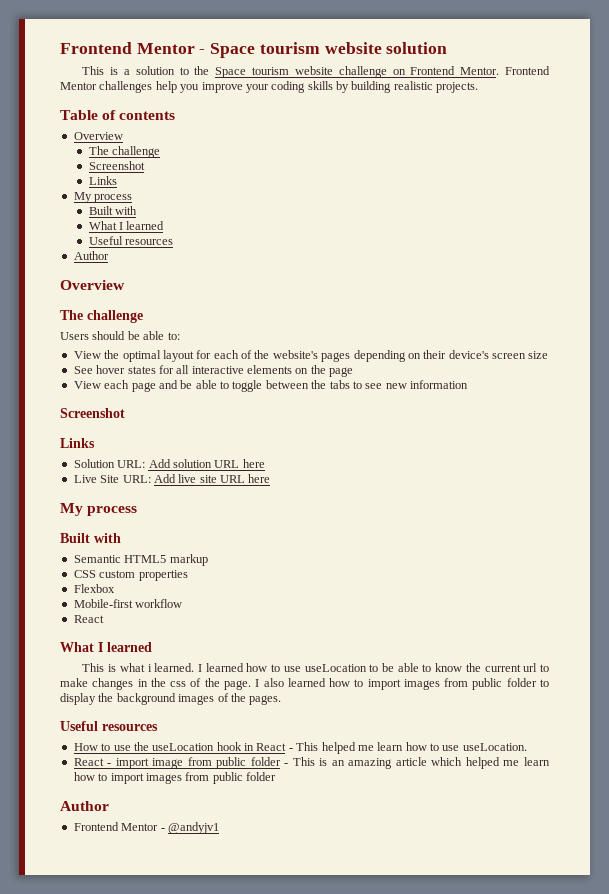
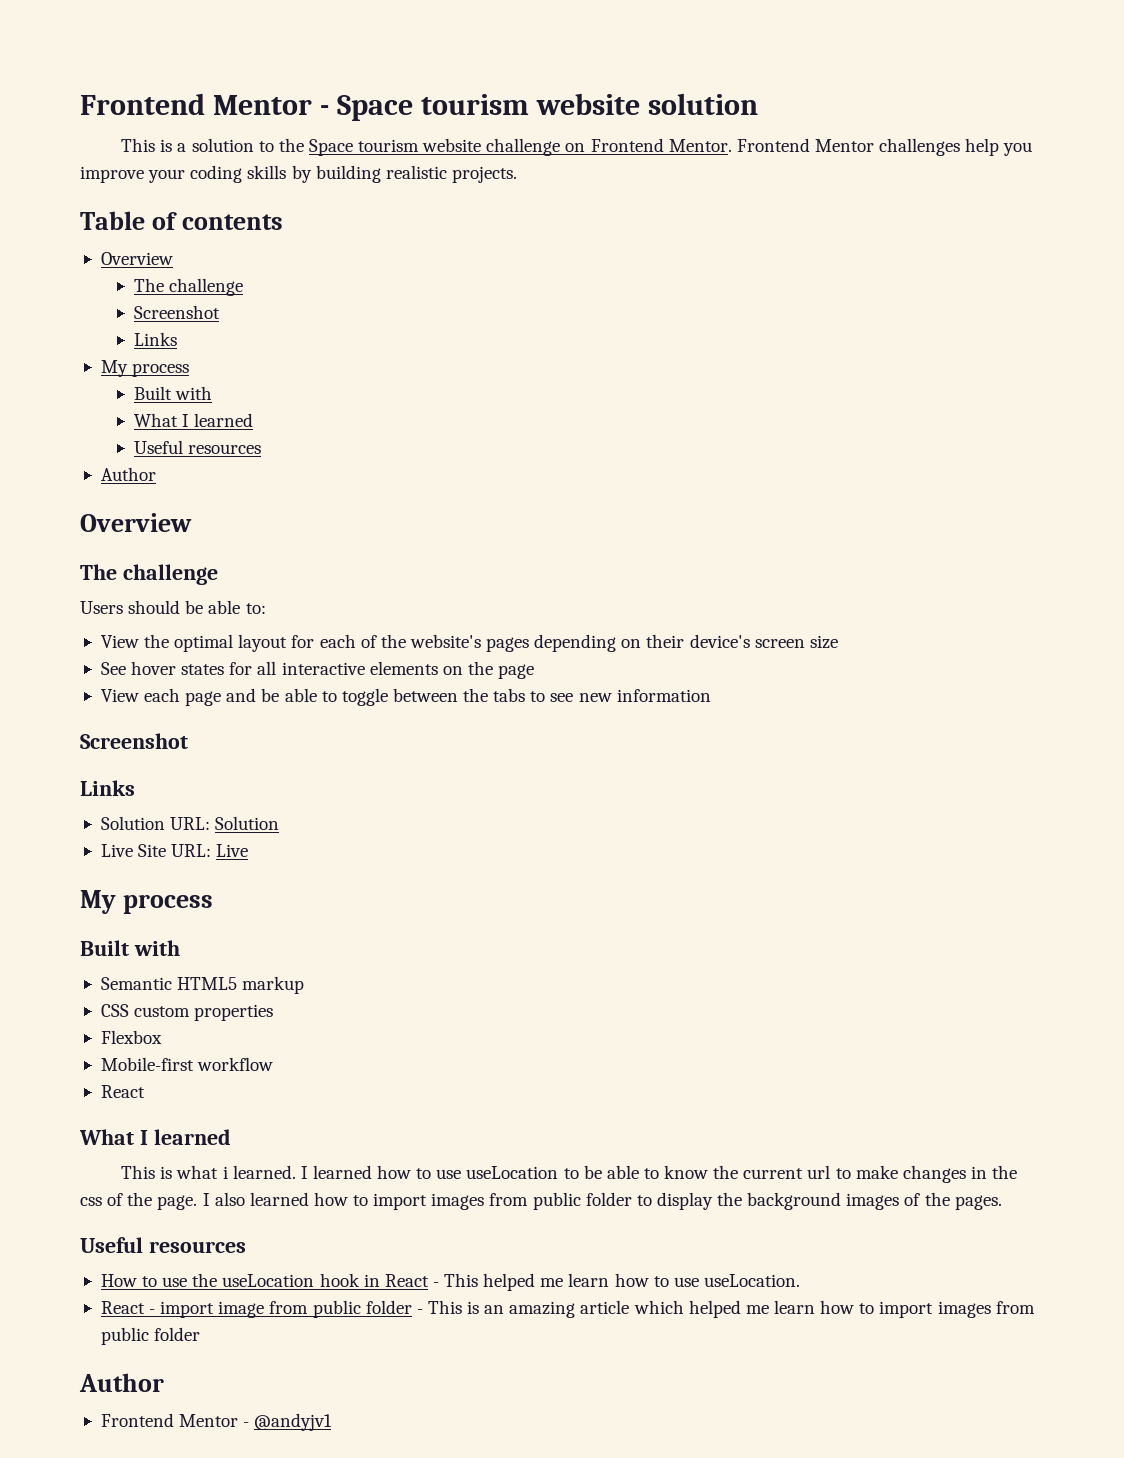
[148,459,265,468] Add solution URL here -> [215,816,280,830] Solution
[153,474,271,483] Add live site URL here -> [216,844,249,857] Live

